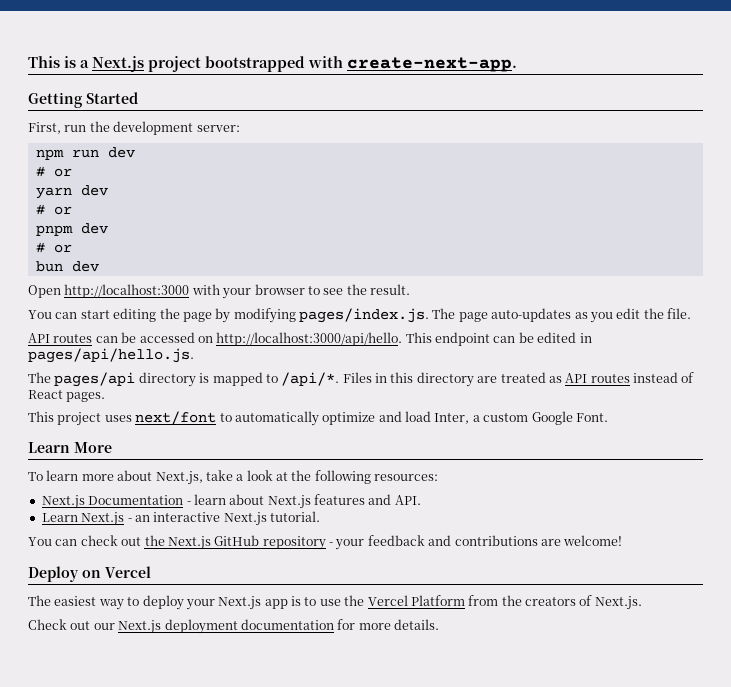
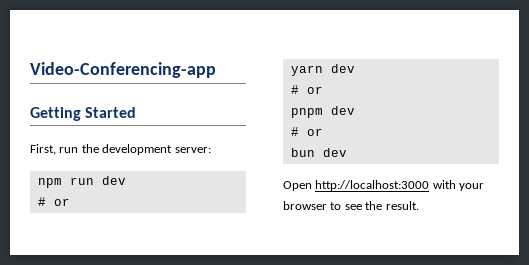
[28,56,517,72] This is a Next.js project bootstrapped with create-next-app. -> [30,62,216,78] Video-Conferencing-app
[28,308,691,323] [28,332,592,346] [28,348,194,363] [28,372,695,387] [28,390,106,402] [28,411,608,426] [28,442,112,453] [28,470,439,485] [41,494,421,509] [41,511,320,526] [28,535,623,550] [28,566,151,582] [28,595,642,610] [28,619,439,634] // You can start editing the page by modifying pages/index.js. The page auto-updates as you edit the file. // API routes can be accessed on http://localhost:3000/api/hello. This endpoint can be edited in pages/api/hello.js. // The pages/api directory is mapped to /api/*. Files in this directory are treated as API routes instead of React pages. // This project uses next/font to automatically optimize and load Inter, a custom Google Font. // Learn More // To learn more about Next.js, take a look at the following resources: // Next.js Documentation - learn about Next.js features and API. // Learn Next.js - an interactive Next.js tutorial. // You can check out the Next.js GitHub repository - your feedback and contributions are welcome! // Deploy on Vercel // The easiest way to deploy your Next.js app is to use the Vercel Platform from the creators of Next.js. // Check out our Next.js deployment documentation for more details. -> (419, 205) none

